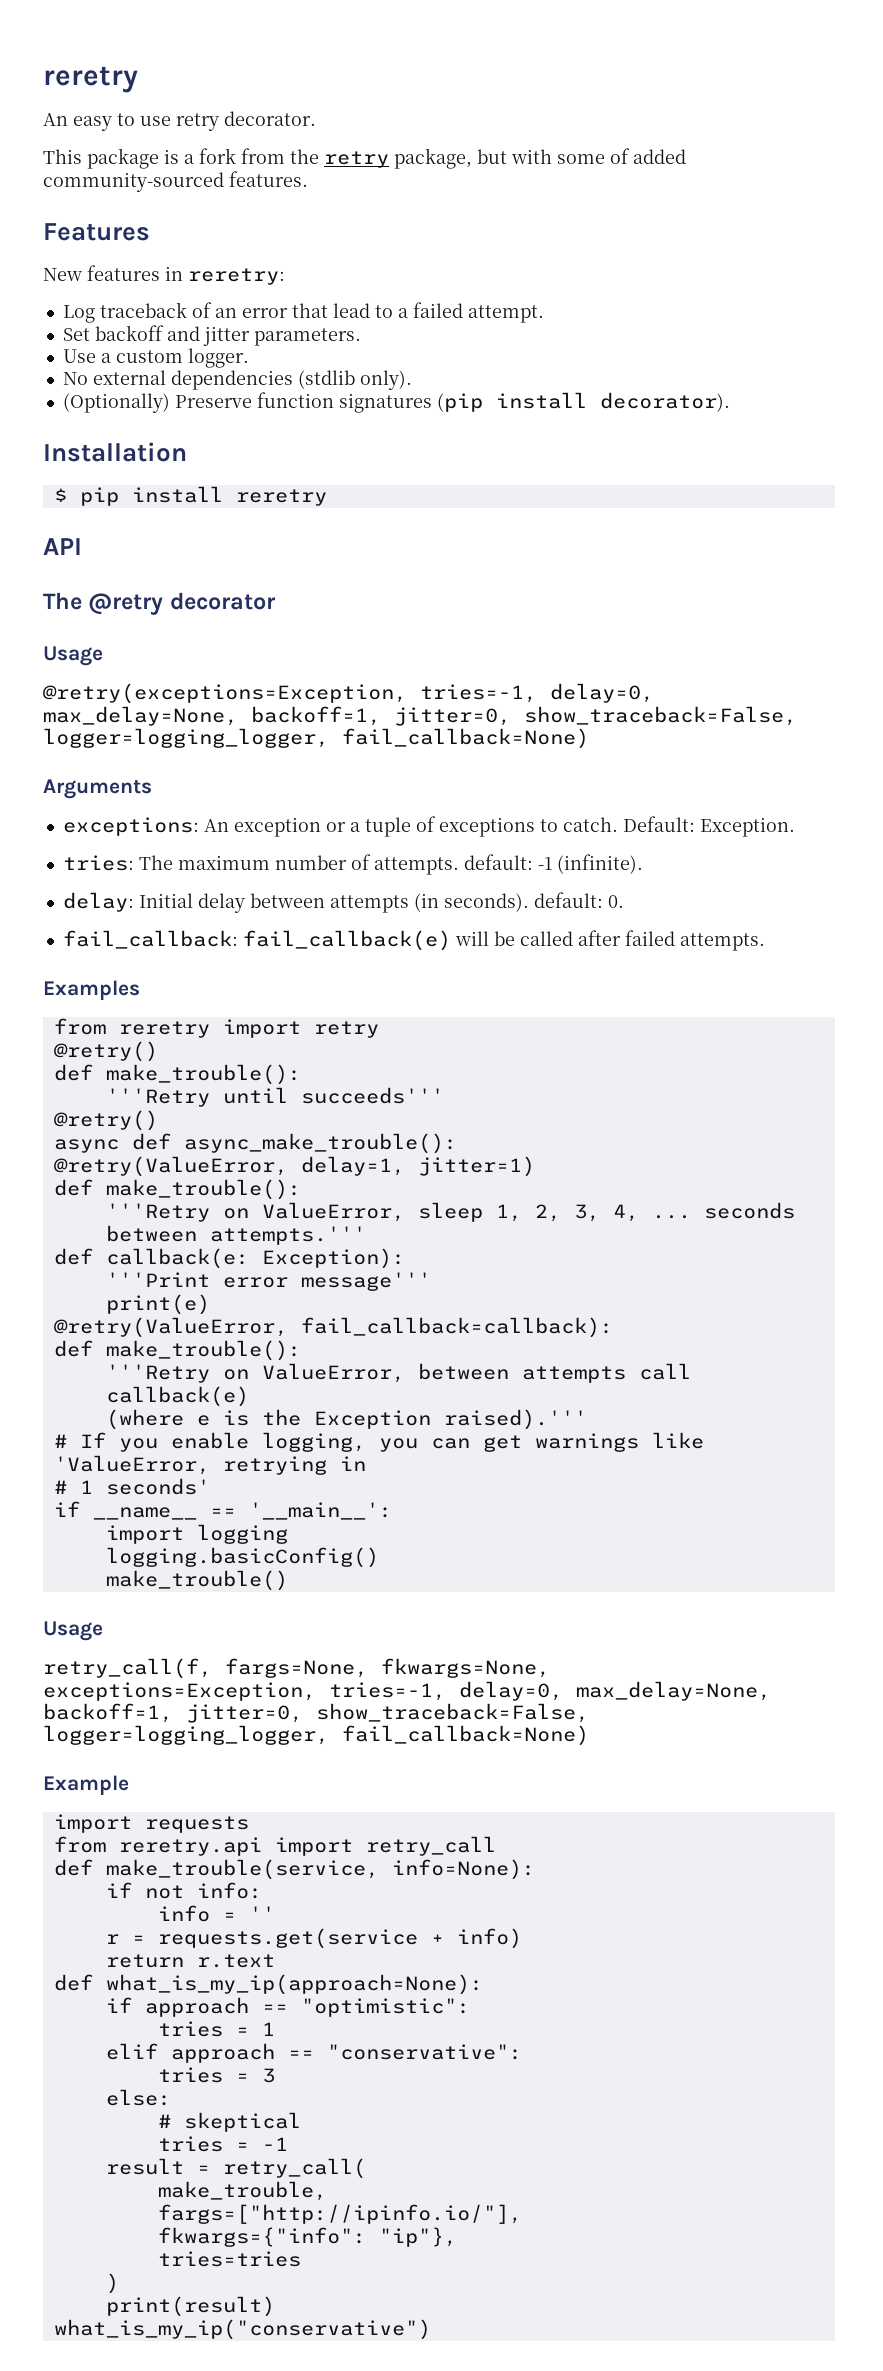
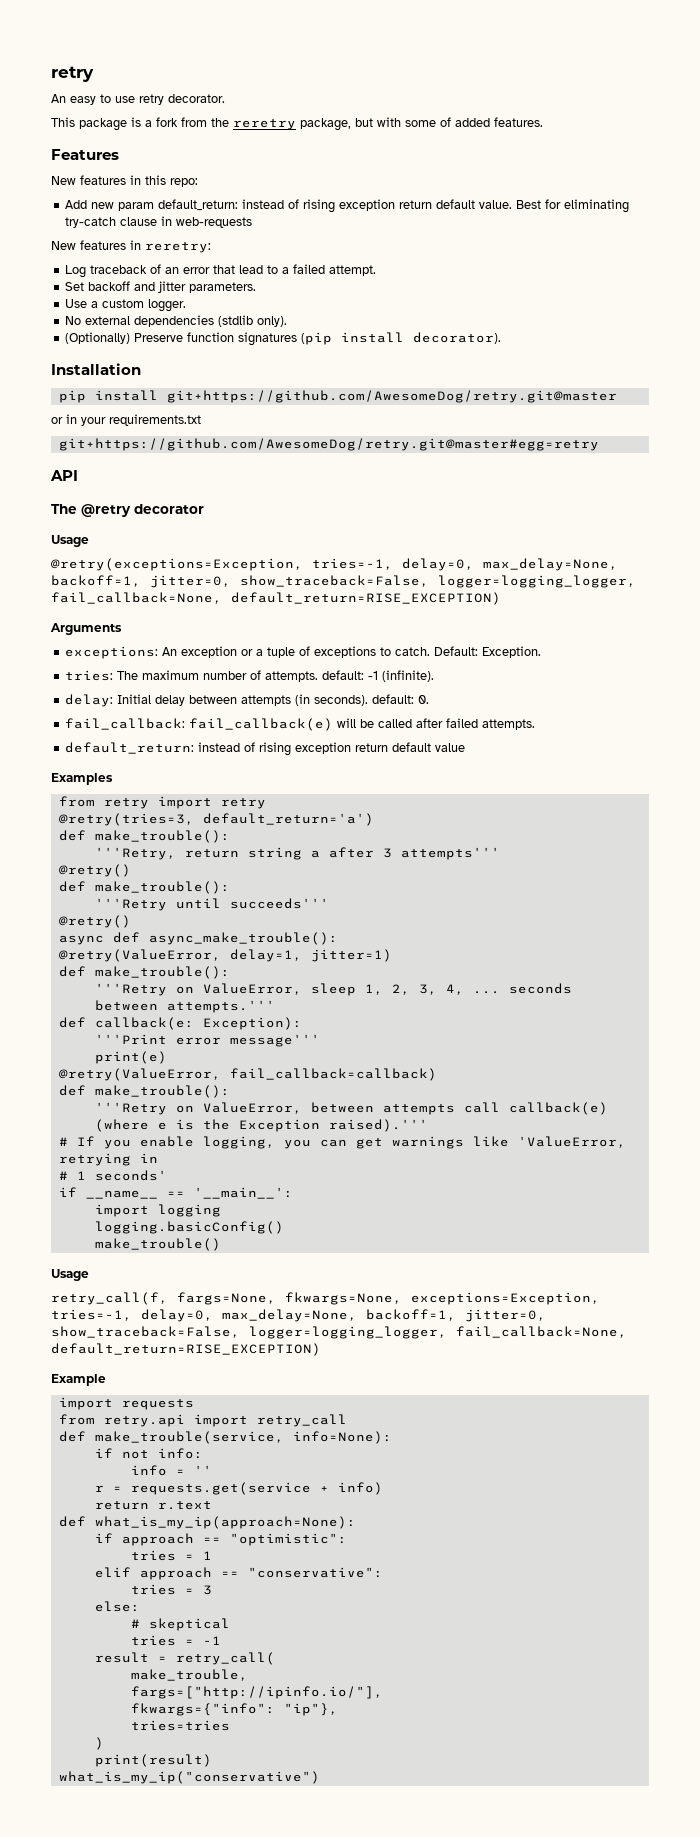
[43,66,138,93] reretry -> [51,66,94,82] retry
[324,151,389,168] retry -> [233,119,296,130] reretry
[43,172,224,192] community-sourced -> (490, 122) none
(150, 232) none -> [51,175,198,187] [64,199,629,213] [64,216,252,228] // New features in this repo: // Add new param default_return: instead of rising exception return default value. Best for eliminating try-catch clause in web-requests
[53,488,67,502] $ -> (141, 369) none
[235,489,327,506] reretry -> [166,390,617,403] [51,414,201,426] [58,438,599,451] git+https://github.com/AwesomeDog/retry.git@master // or in your requirements.txt // git+https://github.com/AwesomeDog/retry.git@master#egg=retry
[342,728,589,749] fail_callback=None) -> [51,592,501,605] fail_callback=None, default_return=RISE_EXCEPTION)
(765, 942) none -> [64,742,465,756] // default_return: instead of rising exception return default value
[118,1021,210,1038] reretry -> [103,798,149,809] retry
(379, 1029) none -> [58,813,374,826] [58,830,230,843] [94,847,500,860] // @retry(tries=3, default_return='a') // def make_trouble(): // '''Retry, return string a after 3 attempts'''
[300,1317,613,1338] fail_callback=callback): -> [229,1068,437,1081] fail_callback=callback)
[342,1725,589,1746] fail_callback=None) -> [456,1326,627,1338] [51,1343,321,1356] fail_callback=None, default_return=RISE_EXCEPTION)
[118,1837,262,1856] reretry.api -> [103,1414,185,1427] retry.api

